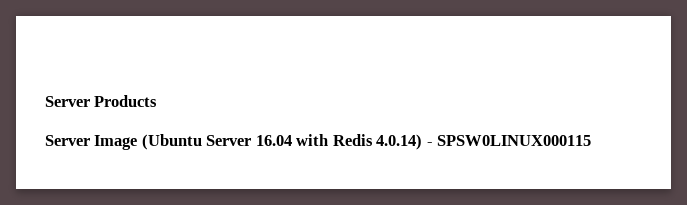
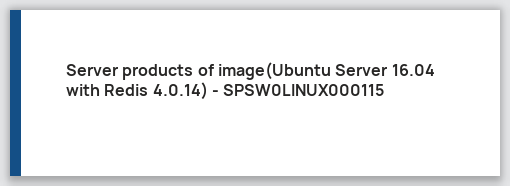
[45,95,158,107] [45,134,202,150] Server Products // Server Image (Ubuntu -> [66,62,331,80] Server products of image(Ubuntu

